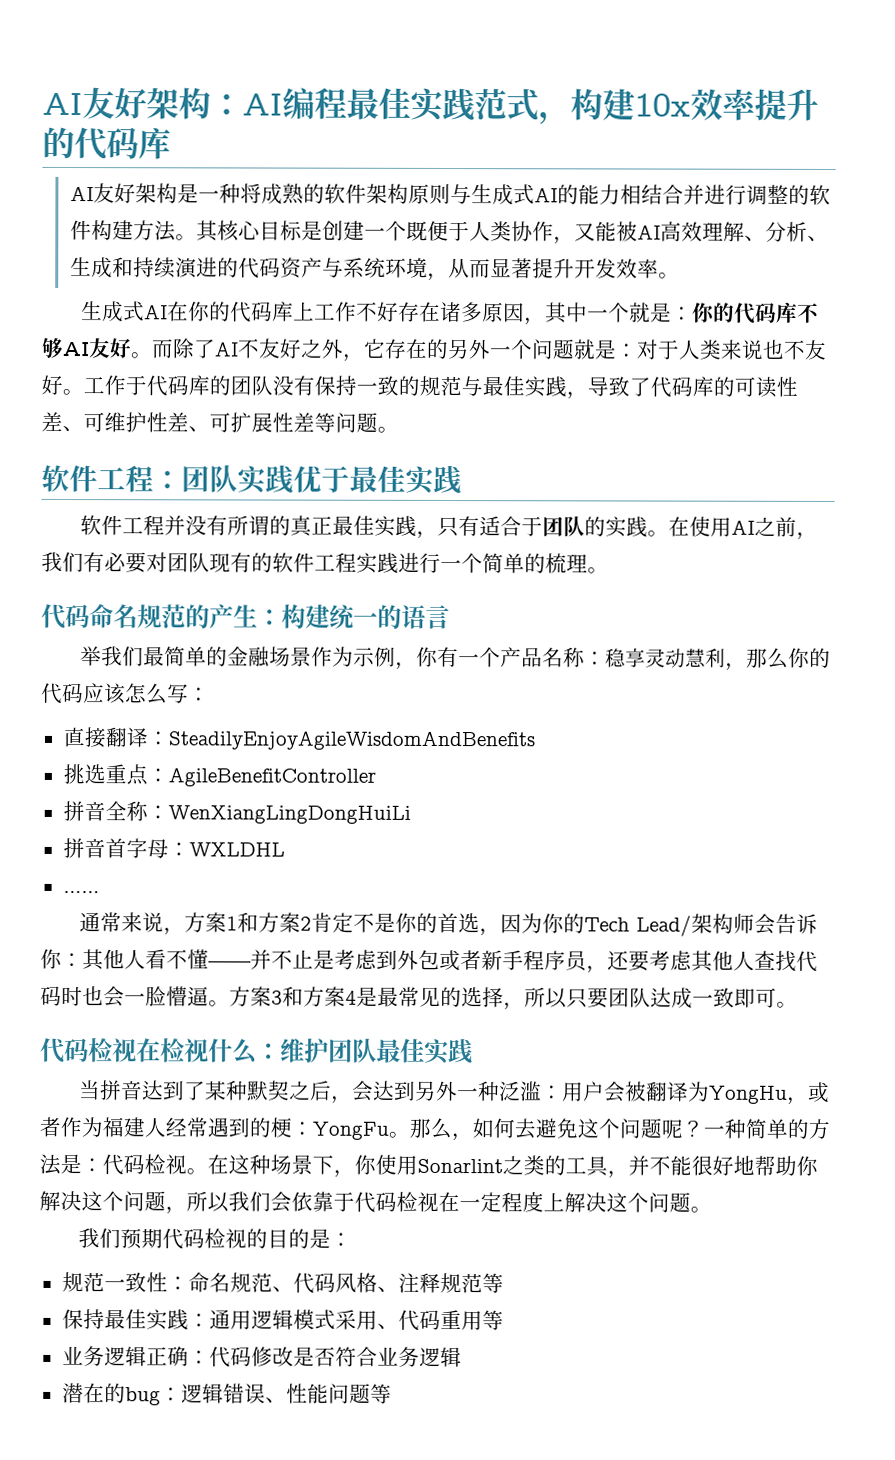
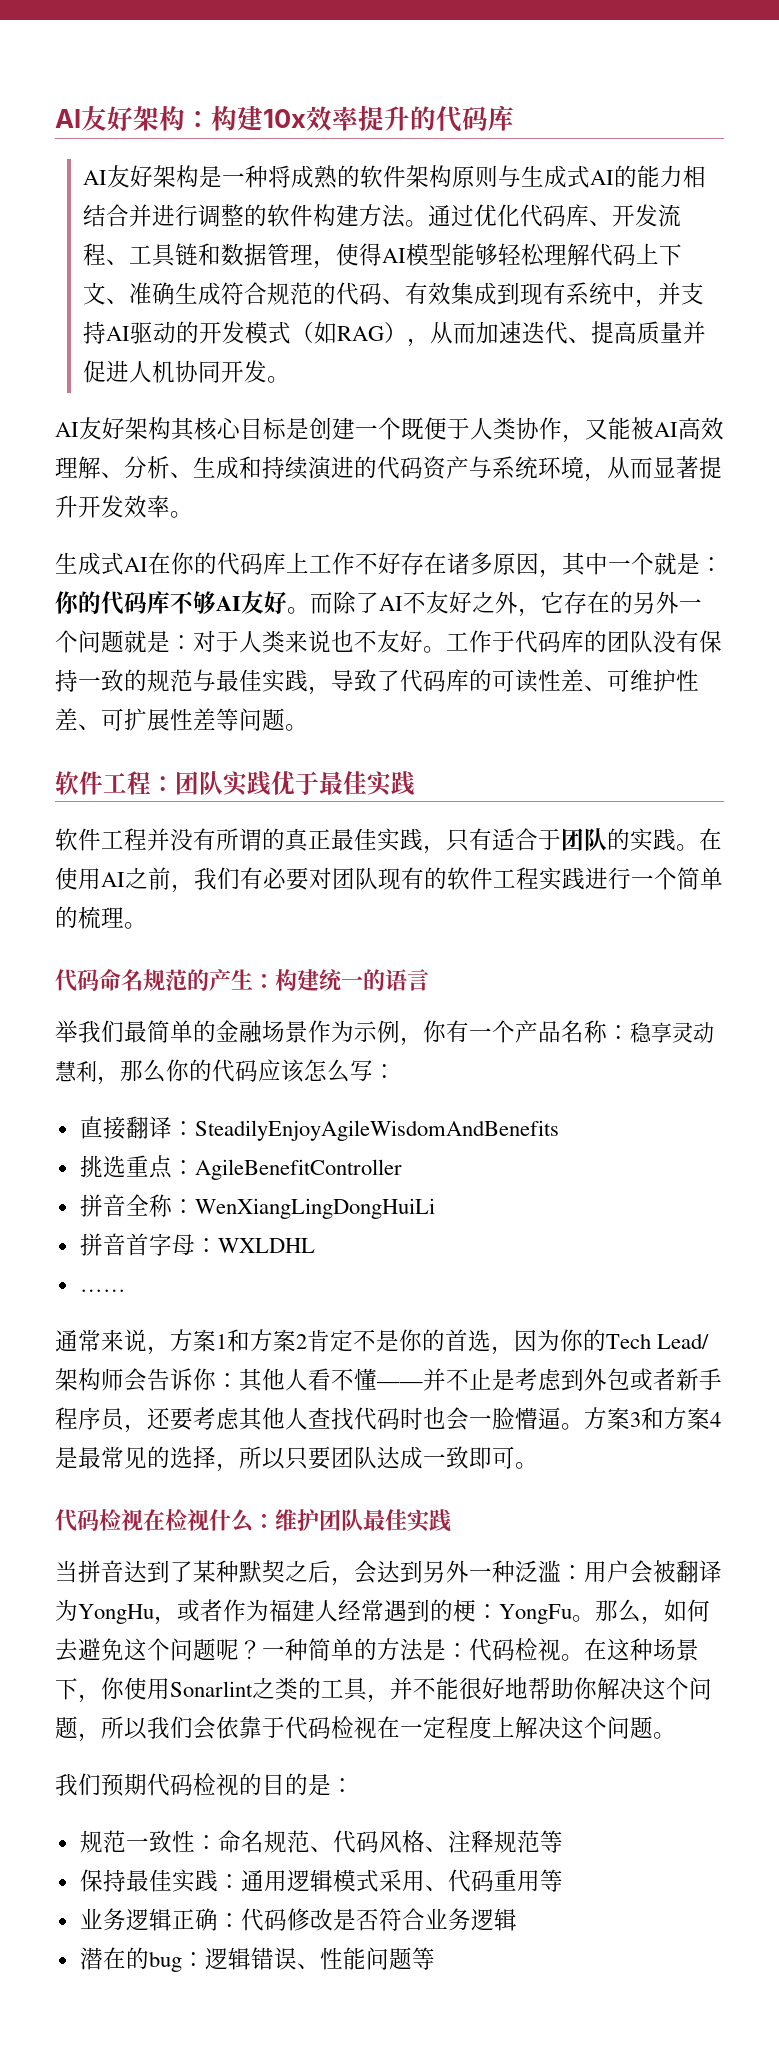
[242,87,571,125] AI编程最佳实践范式， -> (211, 119) none
(197, 237) none -> [428,204,682,227] [83,243,683,269] [83,282,705,308] [83,321,707,347] [83,360,291,383] [55,417,171,440] 通过优化代码库、开发流程、工具链和数据管理，使得AI模型能够轻松理解代码上下文、准确生成符合规范的代码、有效集成到现有系统中，并支持AI驱动的开发模式（如RAG），从而加速迭代、提高质量并促进人机协同开发。 // AI友好架构

